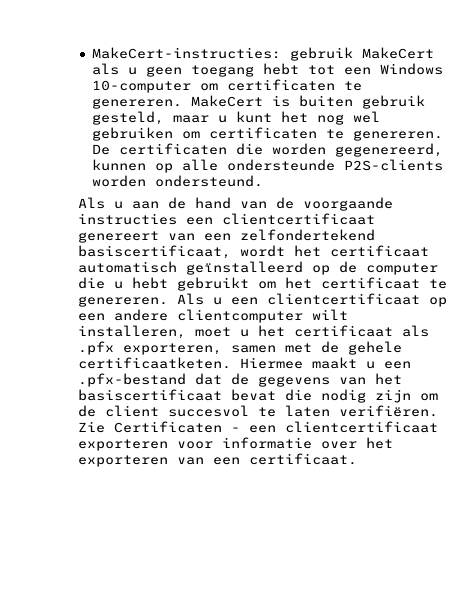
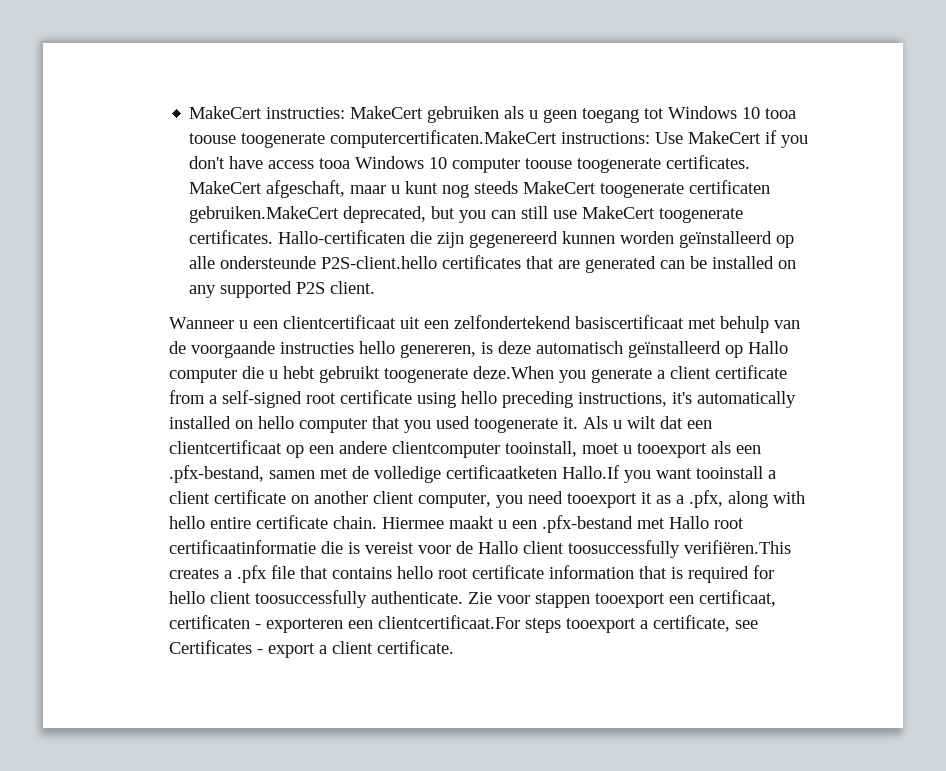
[91,47,434,61] [91,63,443,77] [91,79,362,93] [91,95,425,109] [91,111,380,125] [91,127,443,141] [91,143,443,157] [91,159,443,173] [91,175,263,187] [77,197,393,211] [77,213,375,225] [77,229,375,243] [77,245,429,259] MakeCert-instructies: gebruik MakeCert als u geen toegang hebt tot een Windows 10-computer om certificaten te genereren. MakeCert is buiten gebruik gesteld, maar u kunt het nog wel gebruiken om certificaten te genereren. De certificaten die worden gegenereerd, kunnen op alle ondersteunde P2S-clients worden ondersteund. // Als u aan de hand van de voorgaande instructies een clientcertificaat genereert van een zelfondertekend basiscertificaat, wordt het certificaat -> [189,106,797,123] [189,130,809,148] [189,155,751,173] [189,180,771,198] [189,206,744,223] [189,230,795,248] [189,255,797,273] [189,281,376,298] [169,315,801,333] [169,341,532,358] MakeCert instructies: MakeCert gebruiken als u geen toegang tot Windows 10 tooa toouse toogenerate computercertificaten.MakeCert instructions: Use MakeCert if you don't have access tooa Windows 10 computer toouse toogenerate certificates. MakeCert afgeschaft, maar u kunt nog steeds MakeCert toogenerate certificaten gebruiken.MakeCert deprecated, but you can still use MakeCert toogenerate certificates. Hallo-certificaten die zijn gegenereerd kunnen worden geïnstalleerd op alle ondersteunde P2S-client.hello certificates that are generated can be installed on any supported P2S client. // Wanneer u een clientcertificaat uit een zelfondertekend basiscertificaat met behulp van de voorgaande instructies hello genereren, is deze
[338,261,357,273] de -> [748,341,789,354] Hallo
[257,277,447,289] [77,293,222,307] om het certificaat te genereren. Als u -> [384,365,788,383] [169,390,797,408] [169,416,684,433] toogenerate deze.When you generate a client certificate from a self-signed root certificate using hello preceding instructions, it's automatically installed on hello computer that you used toogenerate it. Als u wilt dat
[311,309,348,320] [77,325,429,339] [77,341,402,355] [77,357,231,369] wilt installeren, moet u het certificaat als .pfx exporteren, samen met de gehele certificaatketen. -> [505,441,762,458] [169,465,777,483] [169,490,806,508] [169,515,378,529] tooinstall, moet u tooexport als een .pfx-bestand, samen met de volledige certificaatketen Hallo.If you want tooinstall a client certificate on another client computer, you need tooexport it as a .pfx, along with hello entire certificate chain.
[194,373,402,387] [77,389,438,403] [77,405,438,417] [77,421,438,433] [77,437,393,451] [77,453,357,467] dat de gegevens van het basiscertificaat bevat die nodig zijn om de client succesvol te laten verifiëren. Zie Certificaten - een clientcertificaat exporteren voor informatie over het exporteren van een certificaat. -> [637,516,745,529] [169,540,792,558] [169,565,775,583] [169,590,777,608] [169,615,759,633] [169,640,455,658] met Hallo root certificaatinformatie die is vereist voor de Hallo client toosuccessfully verifiëren.This creates a .pfx file that contains hello root certificate information that is required for hello client toosuccessfully authenticate. Zie voor stappen tooexport een certificaat, certificaten - exporteren een clientcertificaat.For steps tooexport a certificate, see Certificates - export a client certificate.

